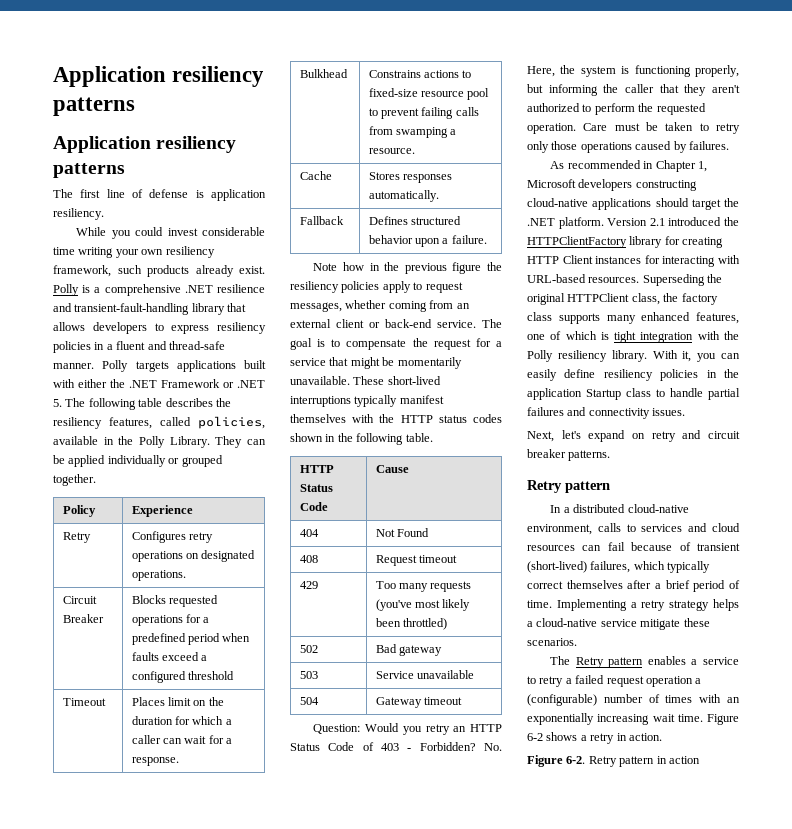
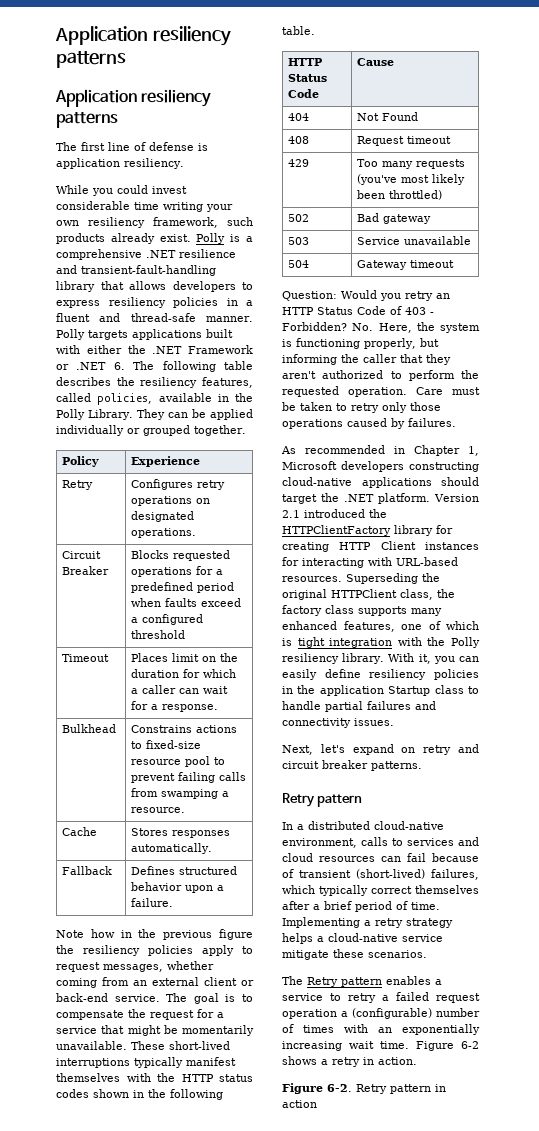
[53,399,62,407] 5. -> [113,362,125,370] 6.

